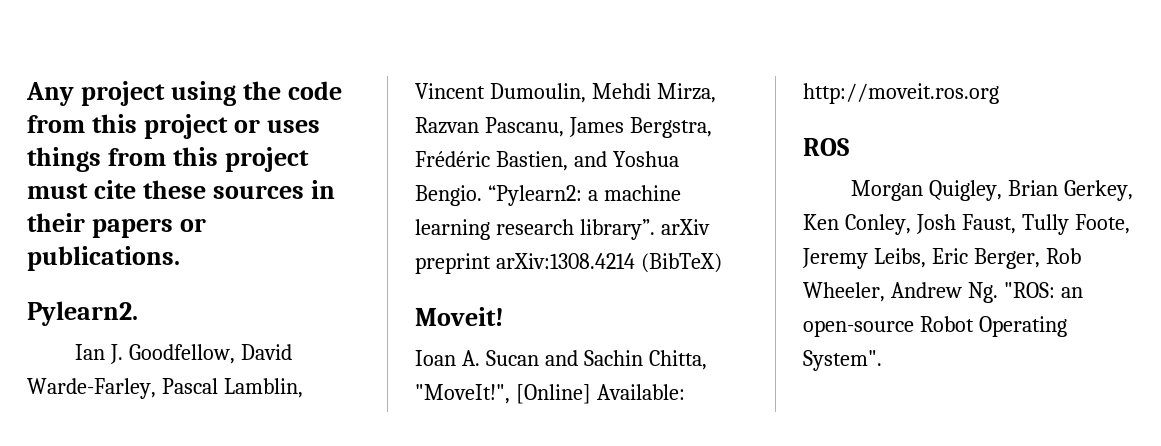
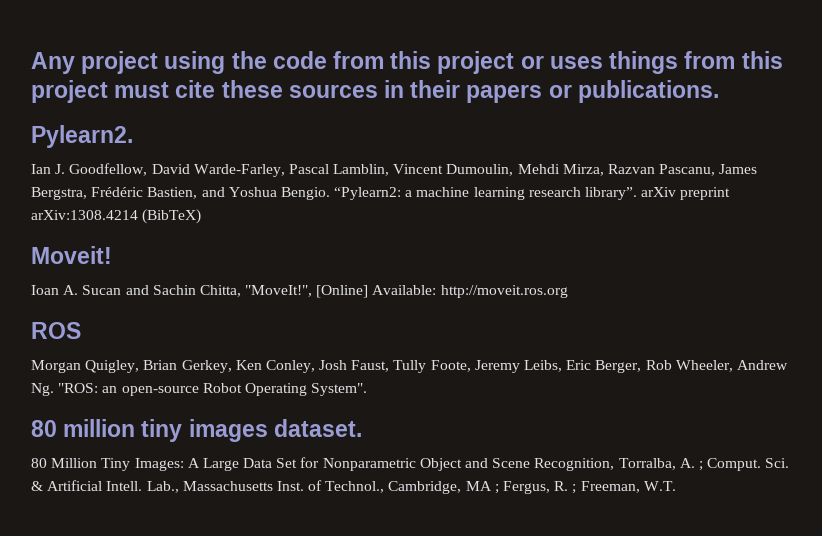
(882, 360) none -> [31,419,362,442] [31,457,790,471] [31,480,676,494] // 80 million tiny images dataset. // 80 Million Tiny Images: A Large Data Set for Nonparametric Object and Scene Recognition, Torralba, A. ; Comput. Sci. & Artificial Intell. Lab., Massachusetts Inst. of Technol., Cambridge, MA ; Fergus, R. ; Freeman, W.T.

